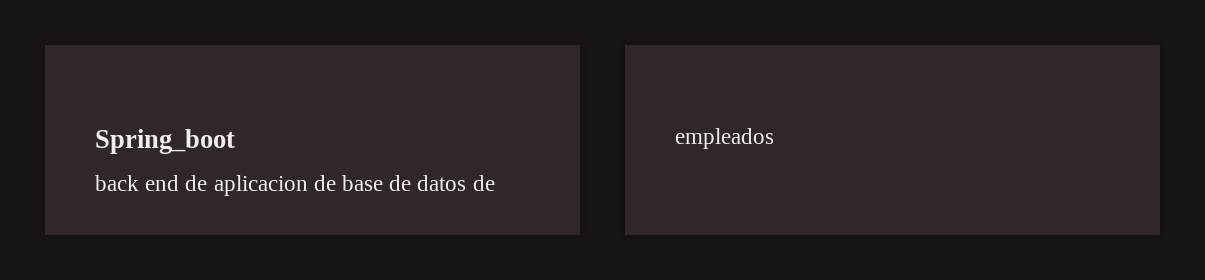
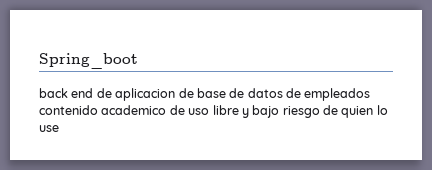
(774, 138) none -> [39,105,388,118] [39,125,59,132] contenido academico de uso libre y bajo riesgo de quien lo use

